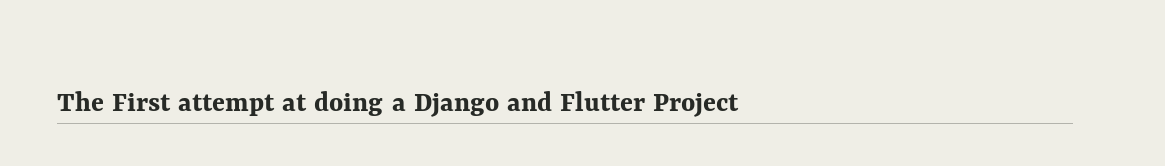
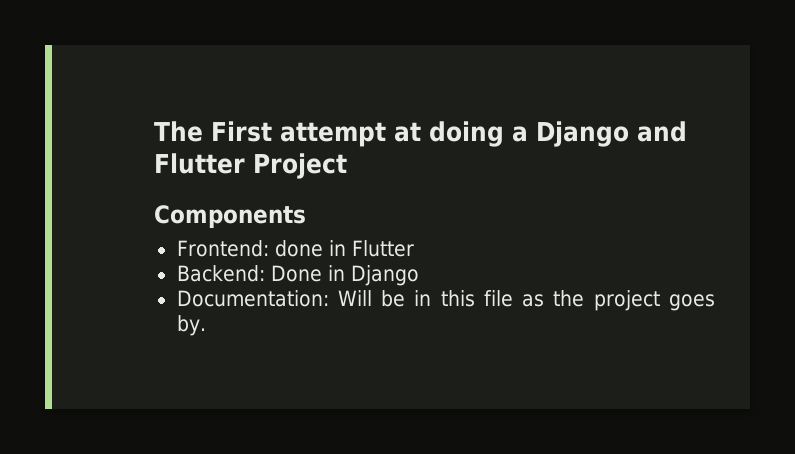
(739, 105) none -> [154,205,306,228] [176,240,414,257] [176,265,419,286] [176,290,716,311] [176,315,206,336] // Components // Frontend: done in Flutter // Backend: Done in Django // Documentation: Will be in this file as the project goes by.

